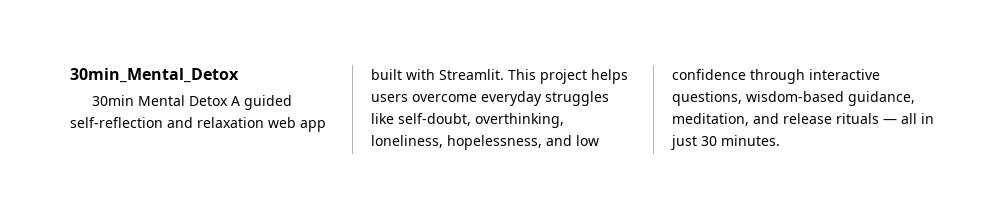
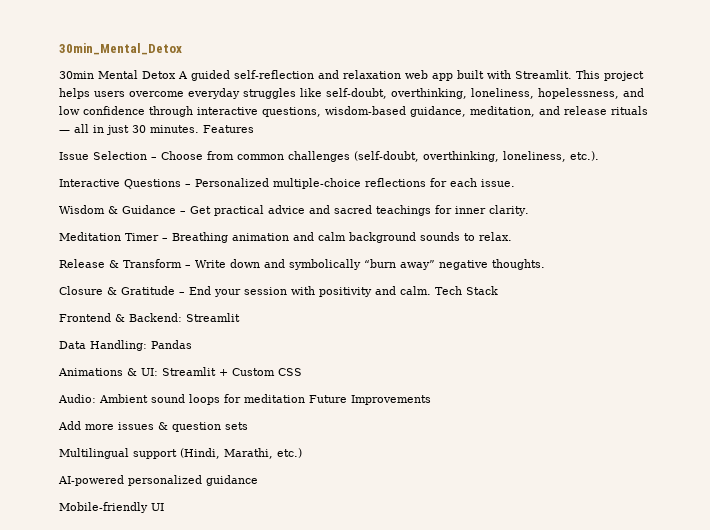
(780, 140) none -> [203,125,254,133] [59,151,599,162] [59,178,515,189] [59,205,529,216] [59,232,512,243] [59,259,545,270] [59,286,498,297] [59,313,240,322] [59,340,192,351] [58,367,302,376] [58,394,431,405] [58,421,248,432] [59,448,302,459] [58,475,258,486] [59,502,164,513] Features // Issue Selection – Choose from common challenges (self-doubt, overthinking, loneliness, etc.). // Interactive Questions – Personalized multiple-choice reflections for each issue. // Wisdom & Guidance – Get practical advice and sacred teachings for inner clarity. // Meditation Timer – Breathing animation and calm background sounds to relax. // Release & Transform – Write down and symbolically “burn away” negative thoughts. // Closure & Gratitude – End your session with positivity and calm. Tech Stack // Frontend & Backend: Streamlit // Data Handling: Pandas // Animations & UI: Streamlit + Custom CSS // Audio: Ambient sound loops for meditation Future Improvements // Add more issues & question sets // Multilingual support (Hindi, Marathi, etc.) // AI-powered personalized guidance // Mobile-friendly UI

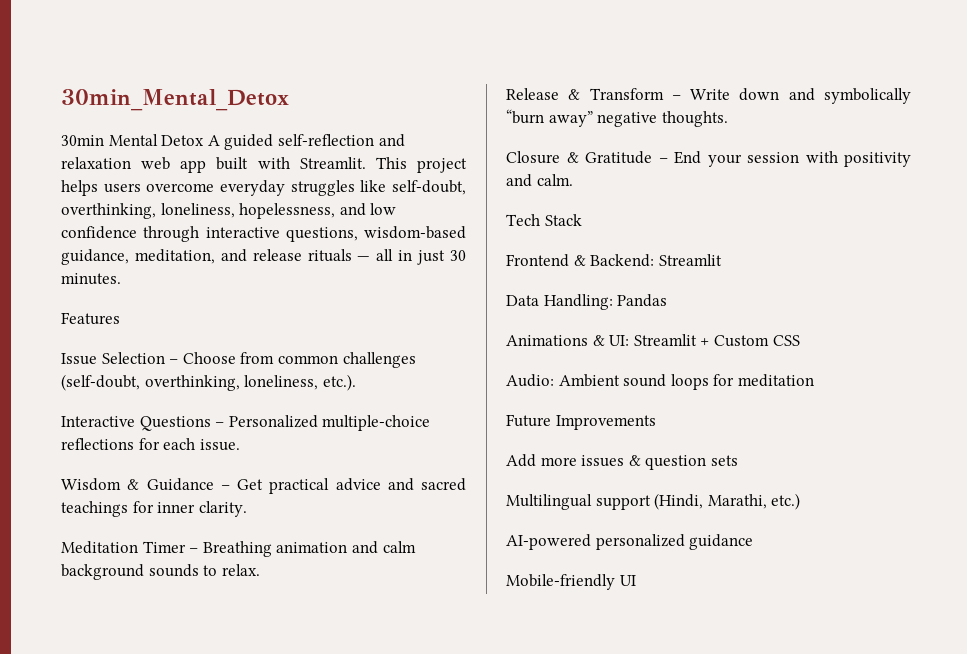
(199, 129) none -> (121, 279) //
(431, 290) none -> (573, 180) //
(305, 398) none -> (814, 380) //

